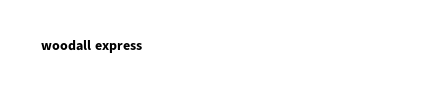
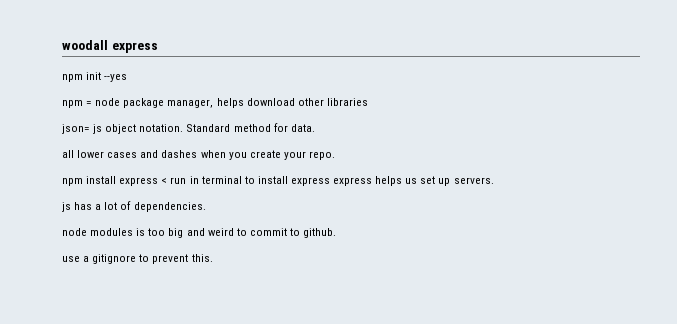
(142, 48) none -> [62,72,128,82] [62,98,368,108] [62,123,315,134] [62,150,335,160] [62,176,494,186] [62,201,206,212] [62,228,337,238] [62,254,213,264] // npm init --yes // npm = node package manager, helps download other libraries // json= js object notation. Standard method for data. // all lower cases and dashes when you create your repo. // npm install express < run in terminal to install express express helps us set up servers. // js has a lot of dependencies. // node modules is too big and weird to commit to github. // use a gitignore to prevent this.

